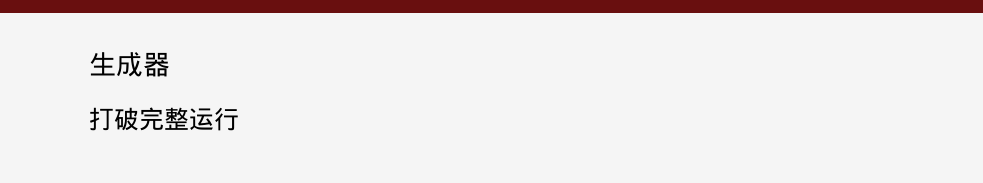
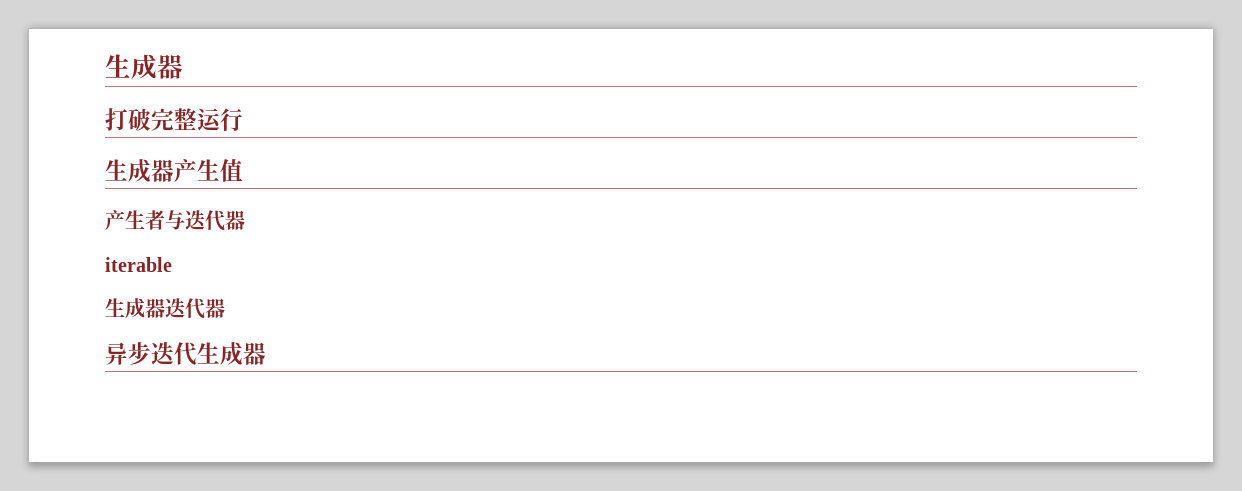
(239, 119) none -> [105,159,243,183] [105,210,245,231] [105,257,172,272] [105,298,225,319] [105,342,266,366] // 生成器产生值 // 产生者与迭代器 // iterable // 生成器迭代器 // 异步迭代生成器

